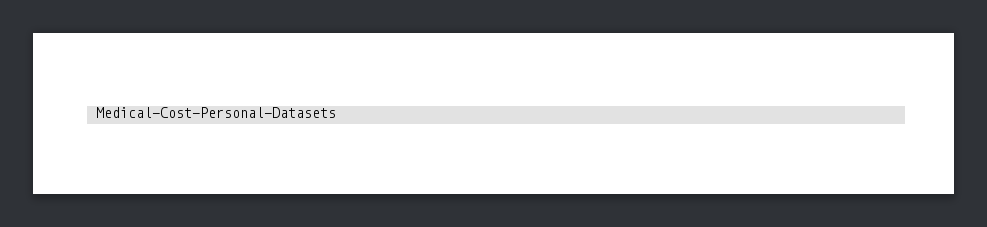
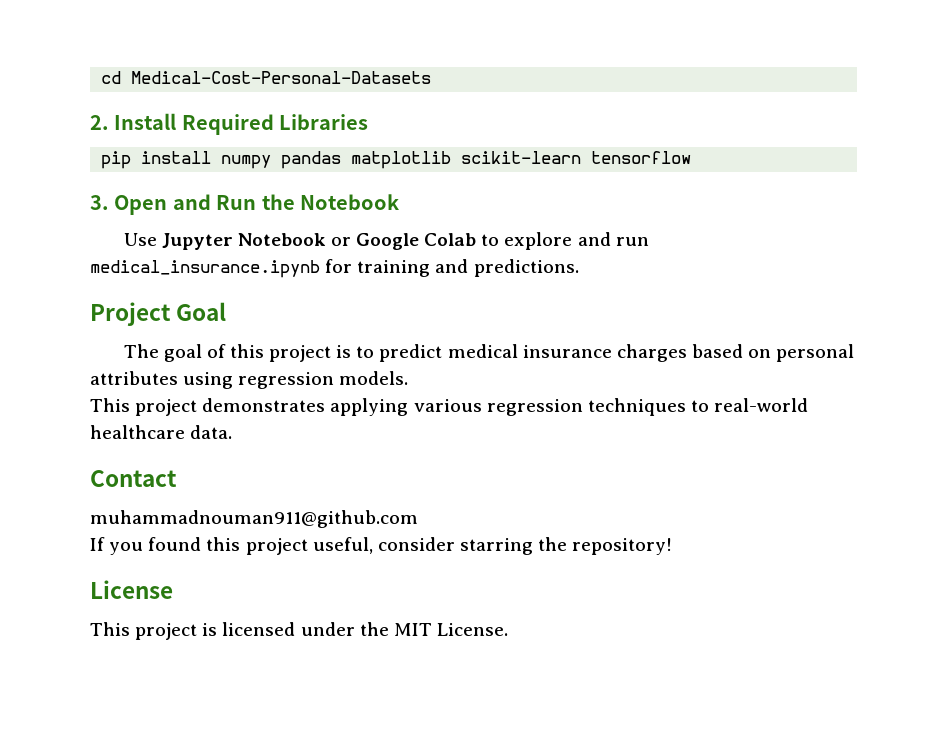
(96, 112) none -> [101,71,122,84] cd
(337, 112) none -> [90,113,369,135] [101,151,692,169] [90,194,399,215] [123,232,649,250] [90,259,579,278] [90,302,227,326] [123,344,855,362] [90,371,409,389] [90,398,809,416] [90,425,233,439] [90,470,177,487] [90,510,418,528] [90,537,673,555] [90,580,173,599] [90,622,508,640] // 2. Install Required Libraries // pip install numpy pandas matplotlib scikit-learn tensorflow // 3. Open and Run the Notebook // Use Jupyter Notebook or Google Colab to explore and run medical_insurance.ipynb for training and predictions. // Project Goal // The goal of this project is to predict medical insurance charges based on personal attributes using regression models. // This project demonstrates applying various regression techniques to real-world healthcare data. // Contact // muhammadnouman911@github.com // If you found this project useful, consider starring the repository! // License // This project is licensed under the MIT License.

